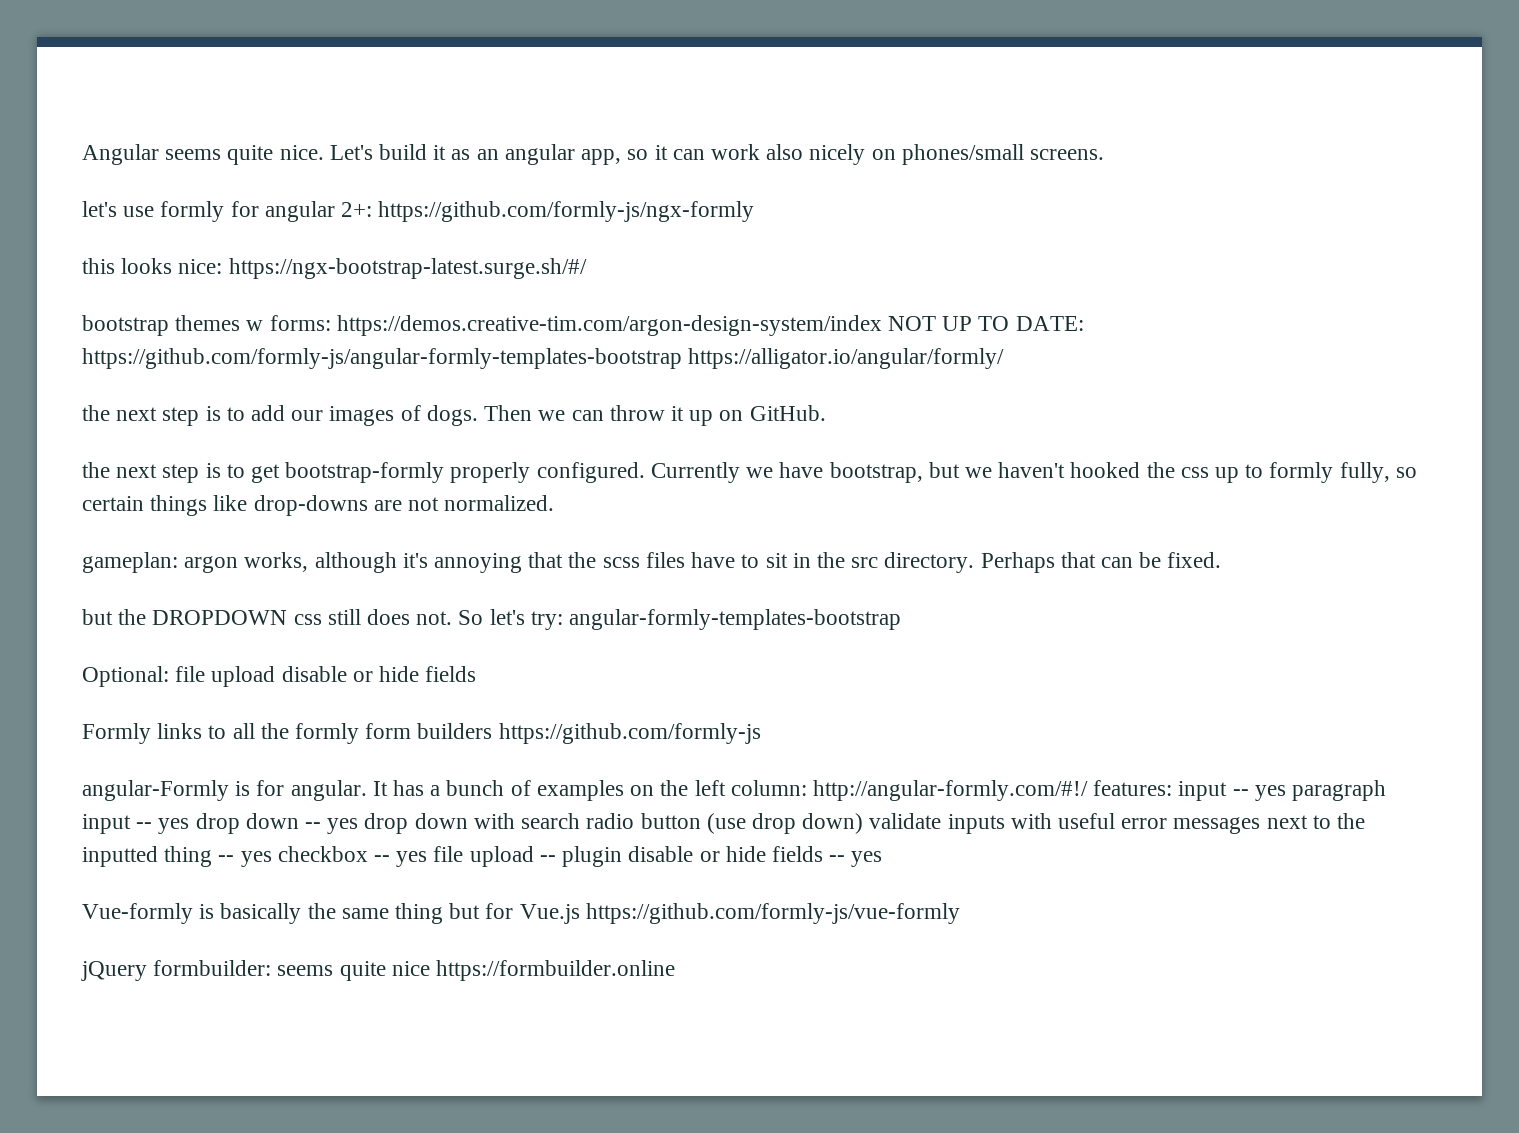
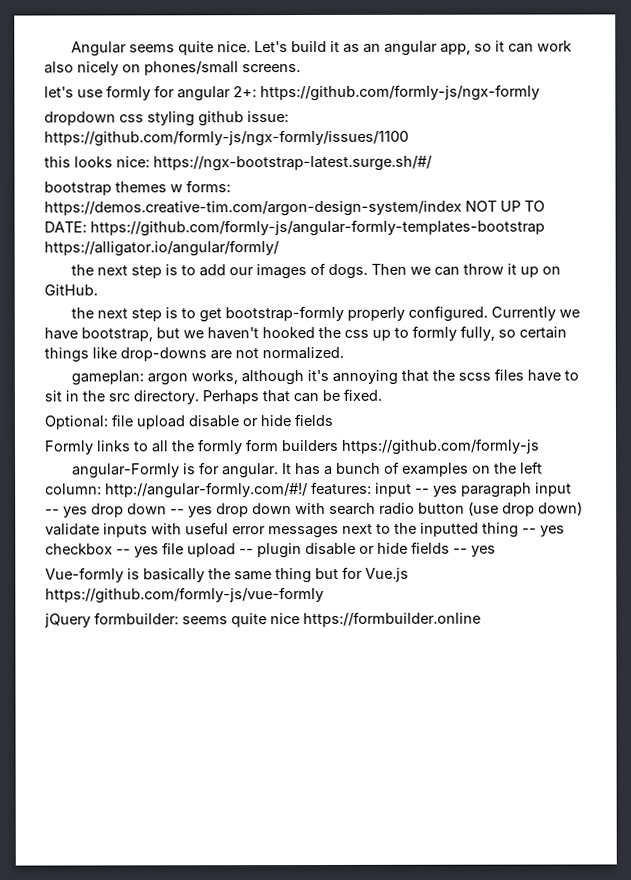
(755, 211) none -> [44,111,289,127] [44,129,409,147] // dropdown css styling github issue: https://github.com/formly-js/ngx-formly/issues/1100
[82,609,902,630] // but the DROPDOWN css still does not. So let's try: angular-formly-templates-bootstrap -> (382, 394) none

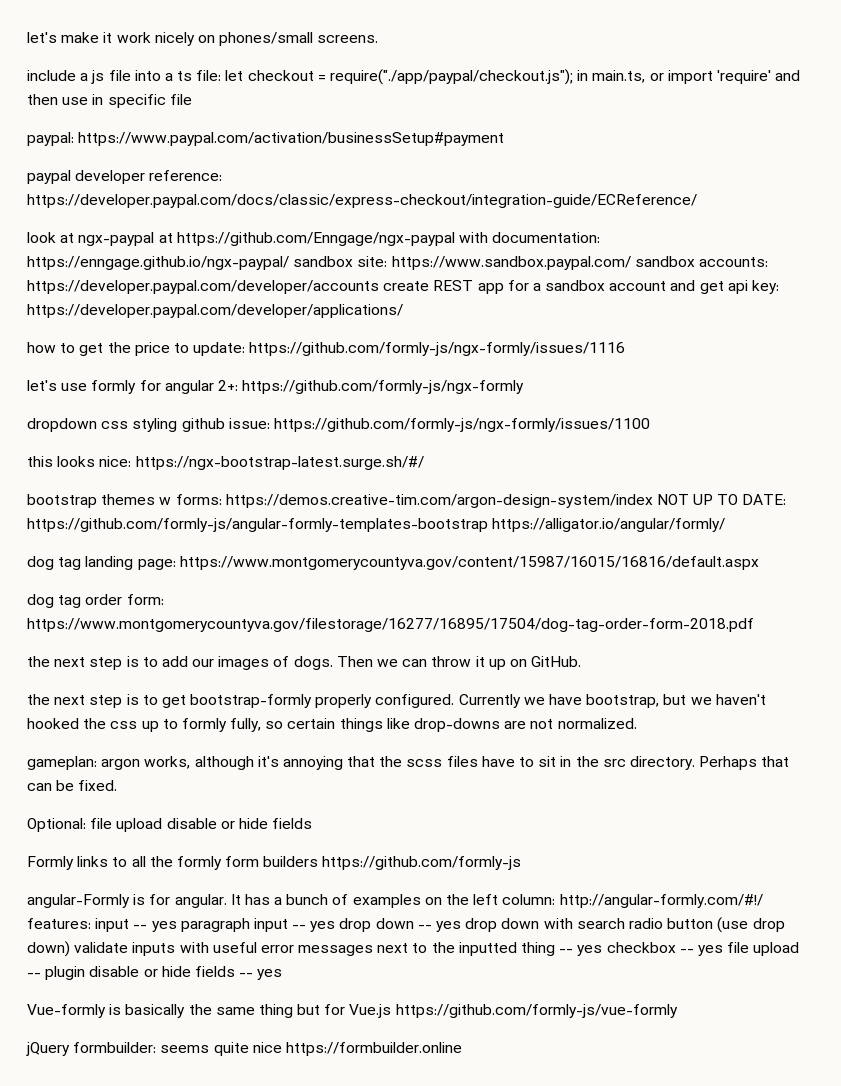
[70,40,572,57] [44,61,301,76] Angular seems quite nice. Let's build it as an angular app, so it can work also nicely on phones/small screens. -> [27,32,379,46] [27,69,801,85] [27,94,192,108] [27,132,505,146] [27,170,223,184] [27,194,697,208] [27,232,601,246] [27,256,768,270] [27,280,780,294] [27,304,403,318] [27,342,626,356] let's make it work nicely on phones/small screens. // include a js file into a ts file: let checkout = require("./app/paypal/checkout.js"); in main.ts, or import 'require' and then use in specific file // paypal: https://www.paypal.com/activation/businessSetup#payment // paypal developer reference: https://developer.paypal.com/docs/classic/express-checkout/integration-guide/ECReference/ // look at ngx-paypal at https://github.com/Enngage/ngx-paypal with documentation: https://enngage.github.io/ngx-paypal/ sandbox site: https://www.sandbox.paypal.com/ sandbox accounts: https://developer.paypal.com/developer/accounts create REST app for a sandbox account and get api key: https://developer.paypal.com/developer/applications/ // how to get the price to update: https://github.com/formly-js/ngx-formly/issues/1116
(279, 248) none -> [27,556,759,570] [27,594,164,608] [27,618,754,632] // dog tag landing page: https://www.montgomerycountyva.gov/content/15987/16015/16816/default.aspx // dog tag order form: https://www.montgomerycountyva.gov/filestorage/16277/16895/17504/dog-tag-order-form-2018.pdf

